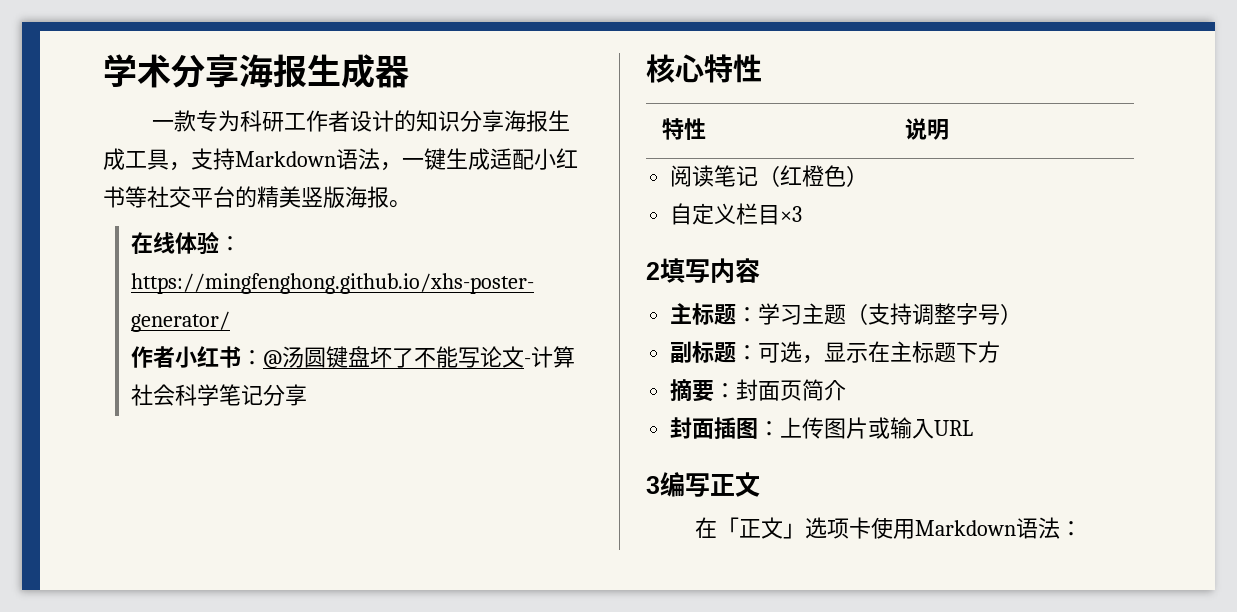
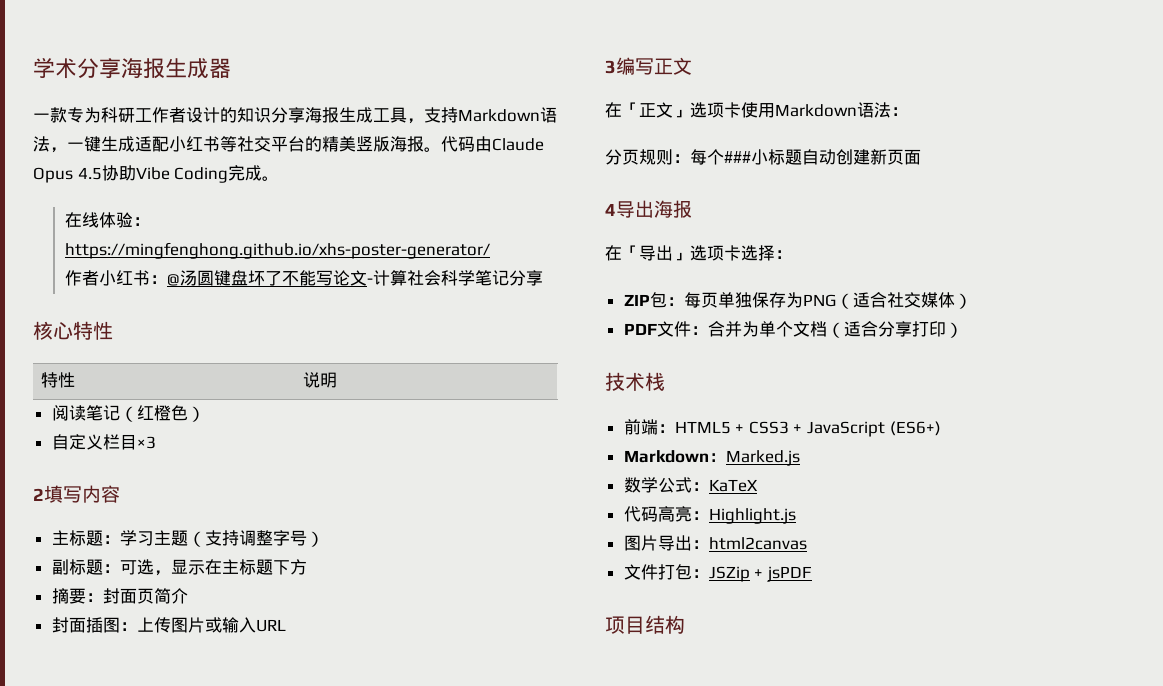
(411, 204) none -> [441,136,544,152] [33,165,280,183] 代码由Claude Opus 4.5协助Vibe Coding完成。
(1083, 528) none -> [605,149,921,165] [605,200,692,218] [605,245,792,261] [623,292,972,309] [623,321,963,338] [605,372,665,391] [623,419,941,437] [623,450,800,466] [623,477,758,493] [623,506,796,524] [623,535,807,551] [623,564,812,582] [605,615,685,634] // 分页规则：每个###小标题自动创建新页面 // 4导出海报 // 在「导出」选项卡选择： // ZIP包：每页单独保存为PNG（适合社交媒体） // PDF文件：合并为单个文档（适合分享打印） // 技术栈 // 前端：HTML5 + CSS3 + JavaScript (ES6+) // Markdown：Marked.js // 数学公式：KaTeX // 代码高亮：Highlight.js // 图片导出：html2canvas // 文件打包：JSZip + jsPDF // 项目结构

